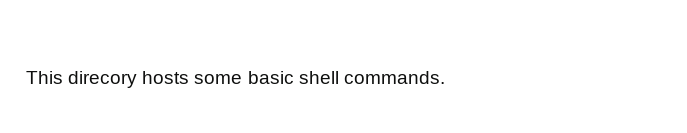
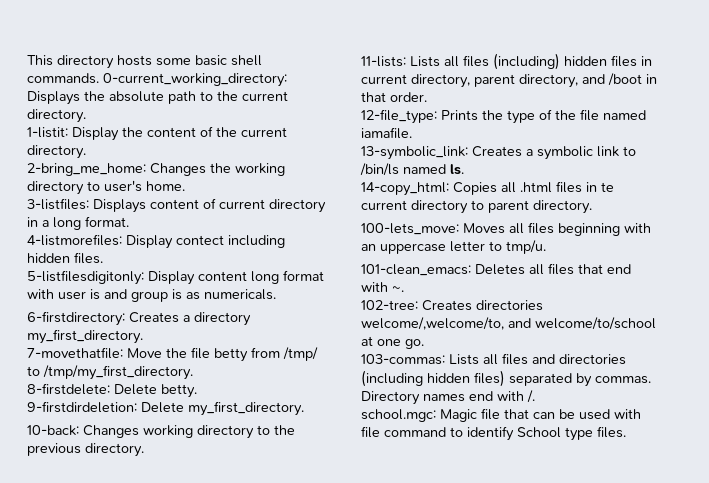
[68,71,138,88] direcory -> [57,55,114,69] directory
(445, 77) none -> [103,73,287,87] [27,91,288,105] [27,109,86,123] [27,126,287,141] [27,145,86,159] [27,163,285,176] [27,180,185,195] [27,198,326,213] [27,216,129,230] [27,234,285,249] [27,252,103,264] [27,270,324,285] [27,289,276,302] [27,311,251,326] [27,329,143,344] [27,347,318,362] [27,365,193,380] [27,383,197,398] [27,401,304,416] [27,425,295,439] [27,443,144,457] [361,53,652,70] [361,73,657,88] [361,92,427,102] [361,109,646,124] [361,127,412,139] [361,146,636,160] [360,163,464,176] [361,181,614,196] [361,200,592,214] [361,222,651,236] [361,240,546,254] [361,263,631,276] [361,282,404,292] [361,300,543,311] [361,317,656,330] [361,336,424,349] [361,353,626,365] [361,370,651,387] [361,390,535,405] [361,408,641,422] [361,426,626,441] 0-current_working_directory: Displays the absolute path to the current directory. // 1-listit: Display the content of the current directory. // 2-bring_me_home: Changes the working directory to user's home. // 3-listfiles: Displays content of current directory in a long format. // 4-listmorefiles: Display contect including hidden files. // 5-listfilesdigitonly: Display content long format with user is and group is as numericals. // 6-firstdirectory: Creates a directory my_first_directory. // 7-movethatfile: Move the file betty from /tmp/ to /tmp/my_first_directory. // 8-firstdelete: Delete betty. // 9-firstdirdeletion: Delete my_first_directory. // 10-back: Changes working directory to the previous directory. // 11-lists: Lists all files (including) hidden files in current directory, parent directory, and /boot in that order. // 12-file_type: Prints the type of the file named iamafile. // 13-symbolic_link: Creates a symbolic link to /bin/ls named ls. // 14-copy_html: Copies all .html files in te current directory to parent directory. // 100-lets_move: Moves all files beginning with an uppercase letter to tmp/u. // 101-clean_emacs: Deletes all files that end with ~. // 102-tree: Creates directories welcome/,welcome/to, and welcome/to/school at one go. // 103-commas: Lists all files and directories (including hidden files) separated by commas. Directory names end with /. // school.mgc: Magic file that can be used with file command to identify School type files.

